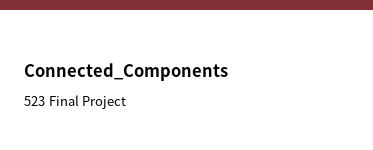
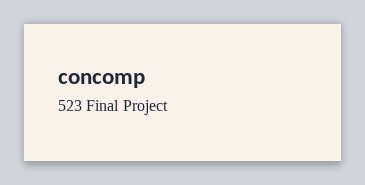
[24,63,228,81] Connected_Components -> [58,73,145,88] concomp

